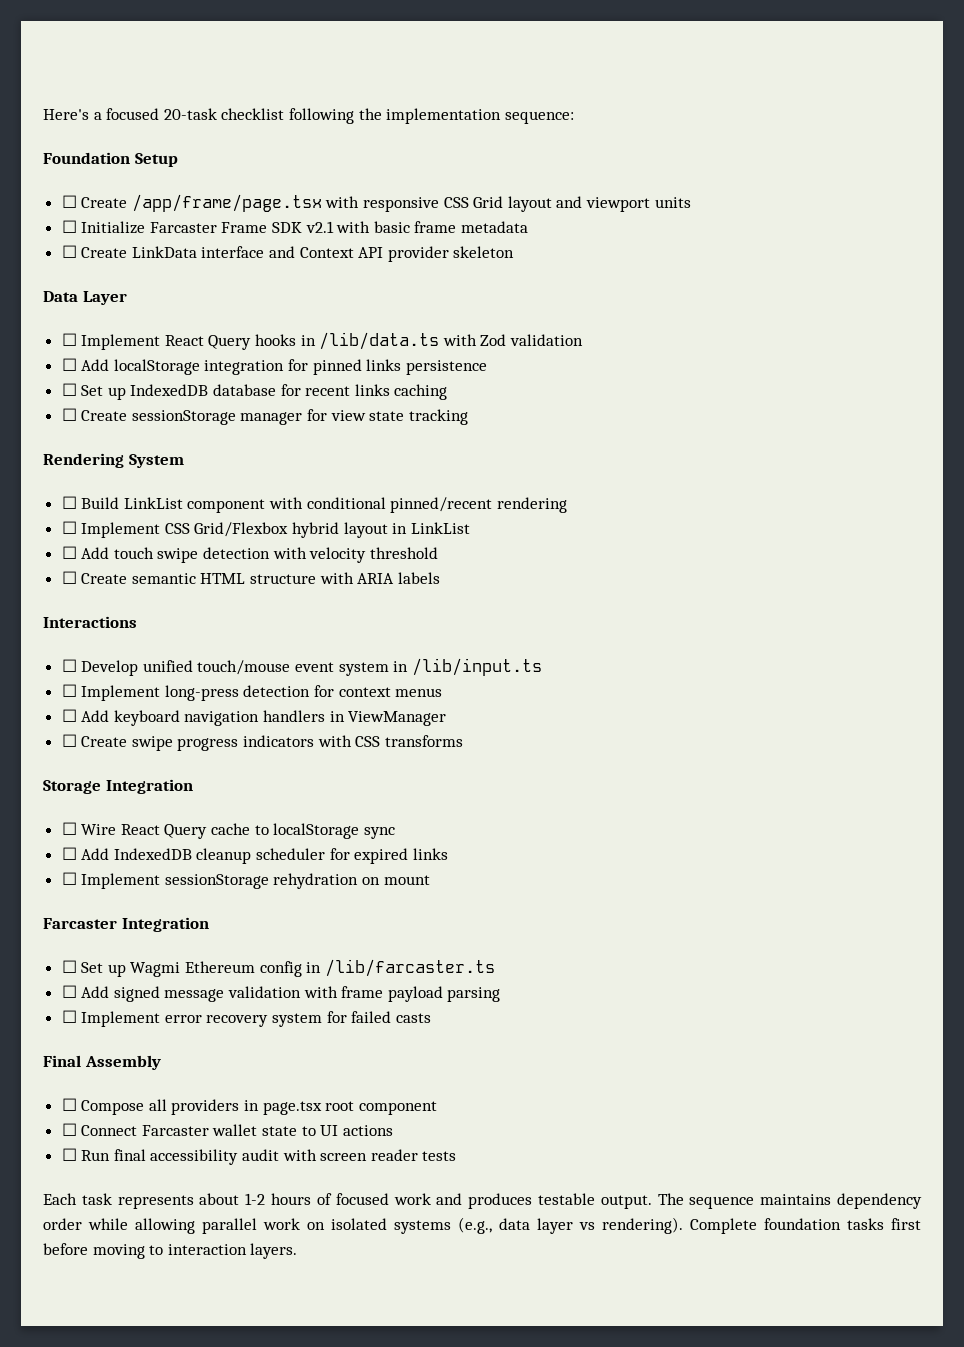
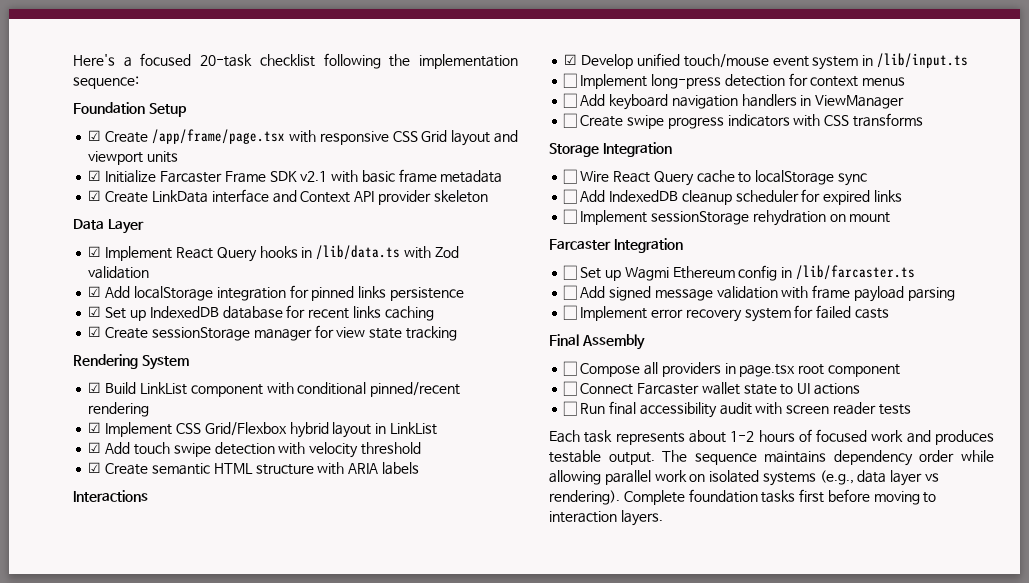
[61,195,77,208] ☐ -> [88,130,102,141] ☑
[61,220,77,233] ☐ -> [88,170,102,181] ☑
[61,245,77,258] ☐ -> [88,190,102,201] ☑
[61,333,77,346] ☐ -> [88,246,102,257] ☑
[61,358,77,371] ☐ -> [88,286,102,297] ☑
[61,383,77,396] ☐ -> [88,306,102,317] ☑
[61,408,77,421] ☐ -> [88,326,102,337] ☑
[61,496,77,509] ☐ -> [88,382,102,393] ☑
[61,521,77,534] ☐ -> [88,422,102,433] ☑
[61,546,77,559] ☐ -> [88,442,102,453] ☑
[61,571,77,584] ☐ -> [88,462,102,473] ☑
[61,659,77,672] ☐ -> [564,54,578,65] ☑

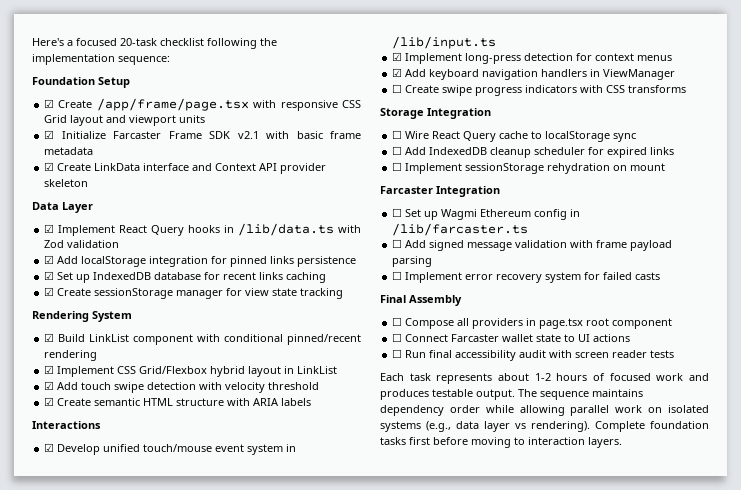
[563,73,578,88] ☐ -> [392,52,403,61] ☑
[563,93,578,108] ☐ -> [392,68,403,77] ☑

